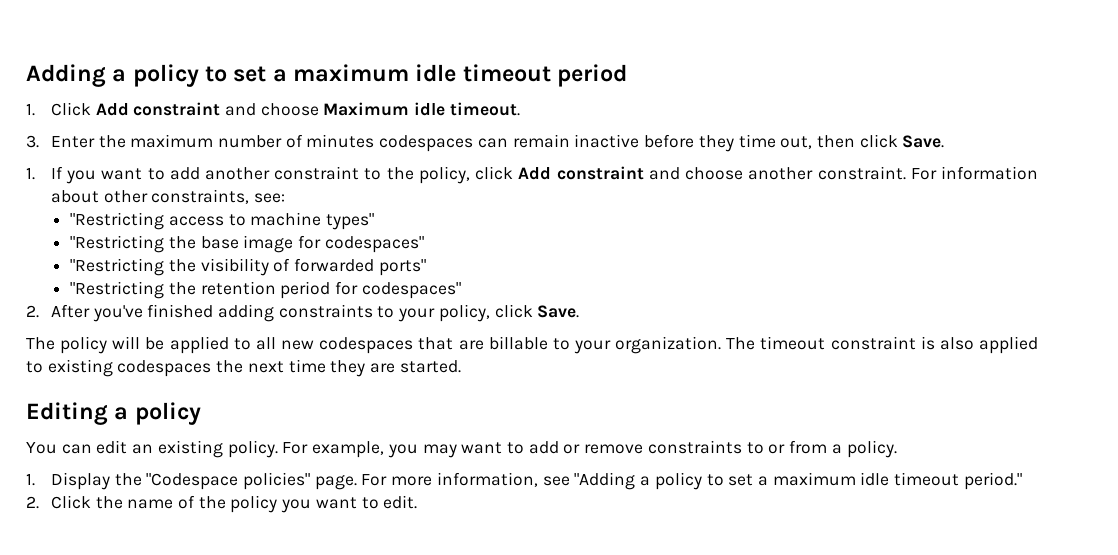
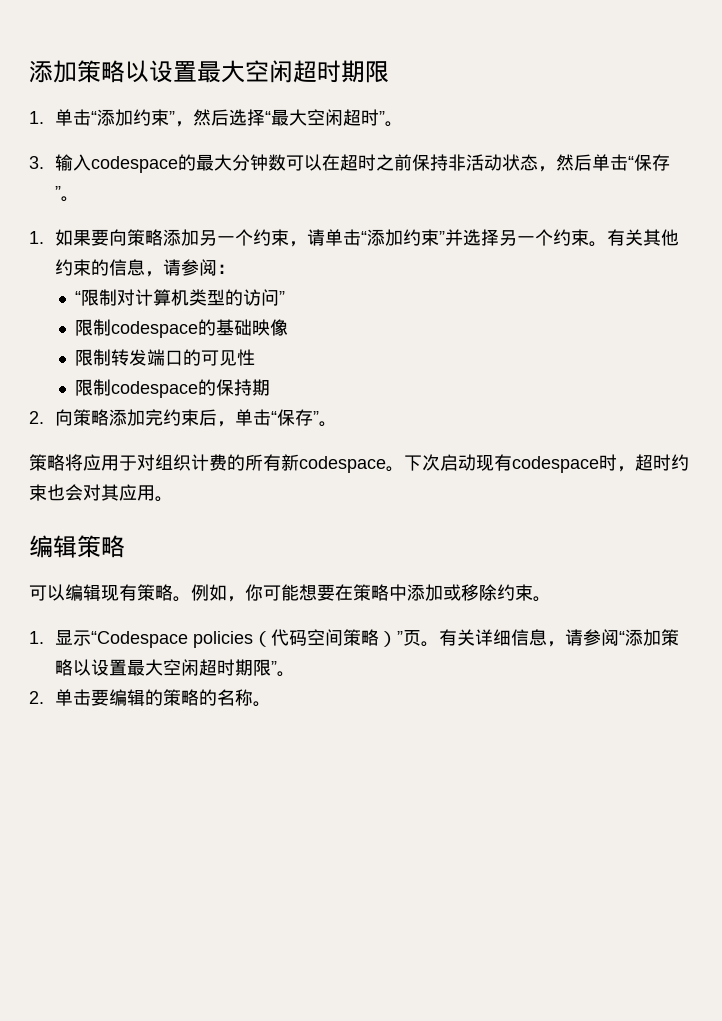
[26,64,628,87] [26,102,520,116] [26,134,945,152] [26,166,1038,184] [50,189,285,204] [70,212,374,230] [70,235,424,253] [70,258,426,276] [70,281,461,299] [26,304,580,322] [26,336,1038,354] [26,359,461,377] [26,402,201,425] [26,440,897,458] [26,472,1022,490] [26,495,418,513] Adding a policy to set a maximum idle timeout period // 1. Click Add constraint and choose Maximum idle timeout. // 3. Enter the maximum number of minutes codespaces can remain inactive before they time out, then click Save. // 1. If you want to add another constraint to the policy, click Add constraint and choose another constraint. For information about other constraints, see: // "Restricting access to machine types" // "Restricting the base image for codespaces" // "Restricting the visibility of forwarded ports" // "Restricting the retention period for codespaces" // 2. After you've finished adding constraints to your policy, click Save. // The policy will be applied to all new codespaces that are billable to your organization. The timeout constraint is also applied to existing codespaces the next time they are started. // Editing a policy // You can edit an existing policy. For example, you may want to add or remove constraints to or from a policy. // 1. Display the "Codespace policies" page. For more information, see "Adding a policy to set a maximum idle timeout period." // 2. Click the name of the policy you want to edit. -> [29,60,389,83] [29,109,403,127] [29,154,670,173] [54,186,79,202] [29,229,679,247] [54,259,235,277] [74,289,285,306] [74,319,288,338] [74,349,255,366] [74,379,270,398] [29,409,337,427] [29,454,689,473] [29,484,173,502] [29,535,125,558] [29,584,551,602] [29,629,679,648] [54,659,295,677] [29,689,271,707] 添加策略以设置最大空闲超时期限 // 1.单击“添加约束”，然后选择“最大空闲超时”。 // 3.输入codespace的最大分钟数可以在超时之前保持非活动状态，然后单击“保存”。 // 1.如果要向策略添加另一个约束，请单击“添加约束”并选择另一个约束。有关其他约束的信息，请参阅： // “限制对计算机类型的访问” // 限制codespace的基础映像 // 限制转发端口的可见性 // 限制codespace的保持期 // 2.向策略添加完约束后，单击“保存”。 // 策略将应用于对组织计费的所有新codespace。下次启动现有codespace时，超时约束也会对其应用。 // 编辑策略 // 可以编辑现有策略。例如，你可能想要在策略中添加或移除约束。 // 1.显示“Codespace policies（代码空间策略）”页。有关详细信息，请参阅“添加策略以设置最大空闲超时期限”。 // 2.单击要编辑的策略的名称。

